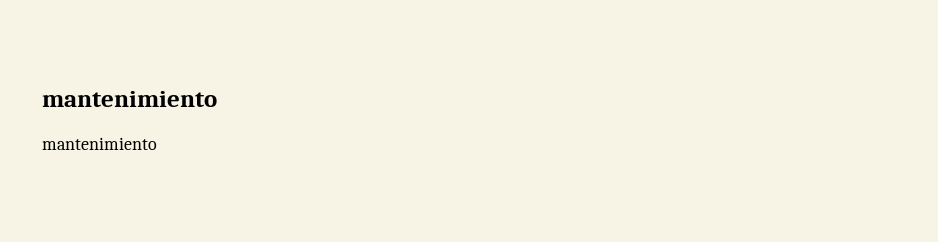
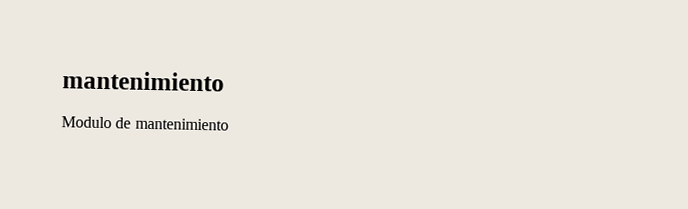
(217, 99) none -> [61,116,132,129] Modulo de

